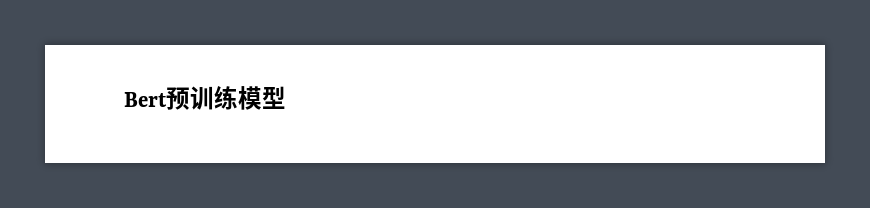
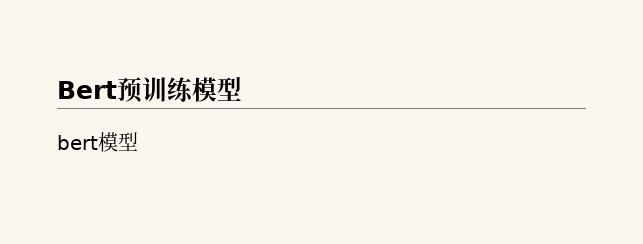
(286, 97) none -> [57,132,138,152] // bert模型

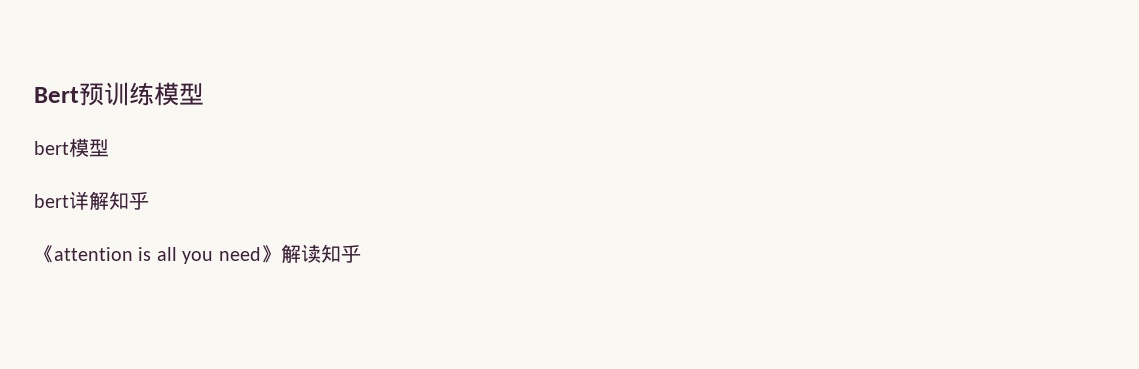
(138, 141) none -> [34,191,149,210] [34,244,361,264] // bert详解知乎 // 《attention is all you need》解读知乎

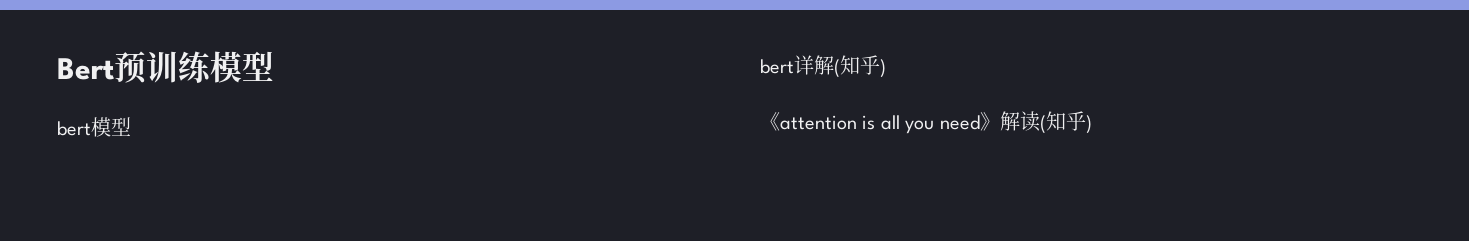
[109,191,149,210] 知乎 -> [834,55,886,78] (知乎)
[320,244,361,263] 知乎 -> [1039,111,1092,134] (知乎)

